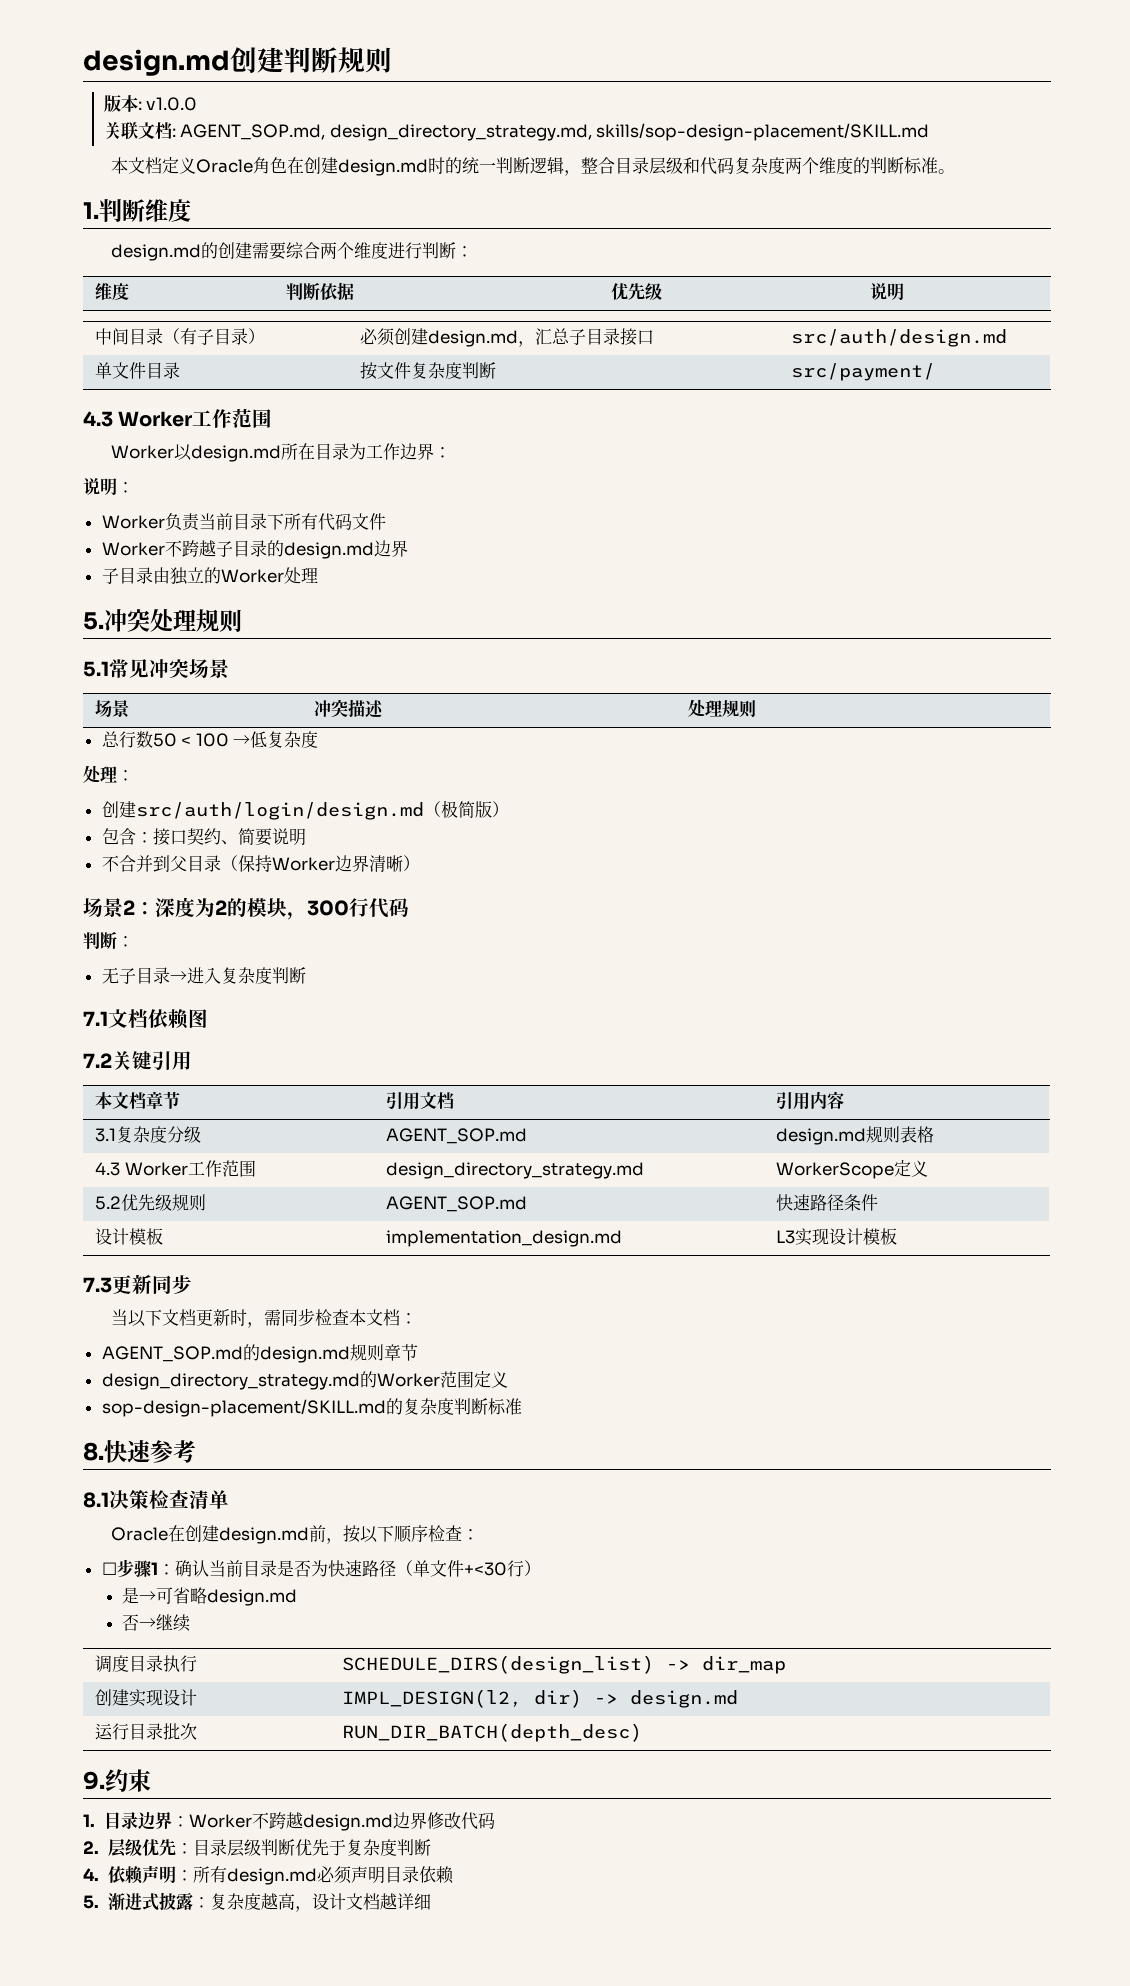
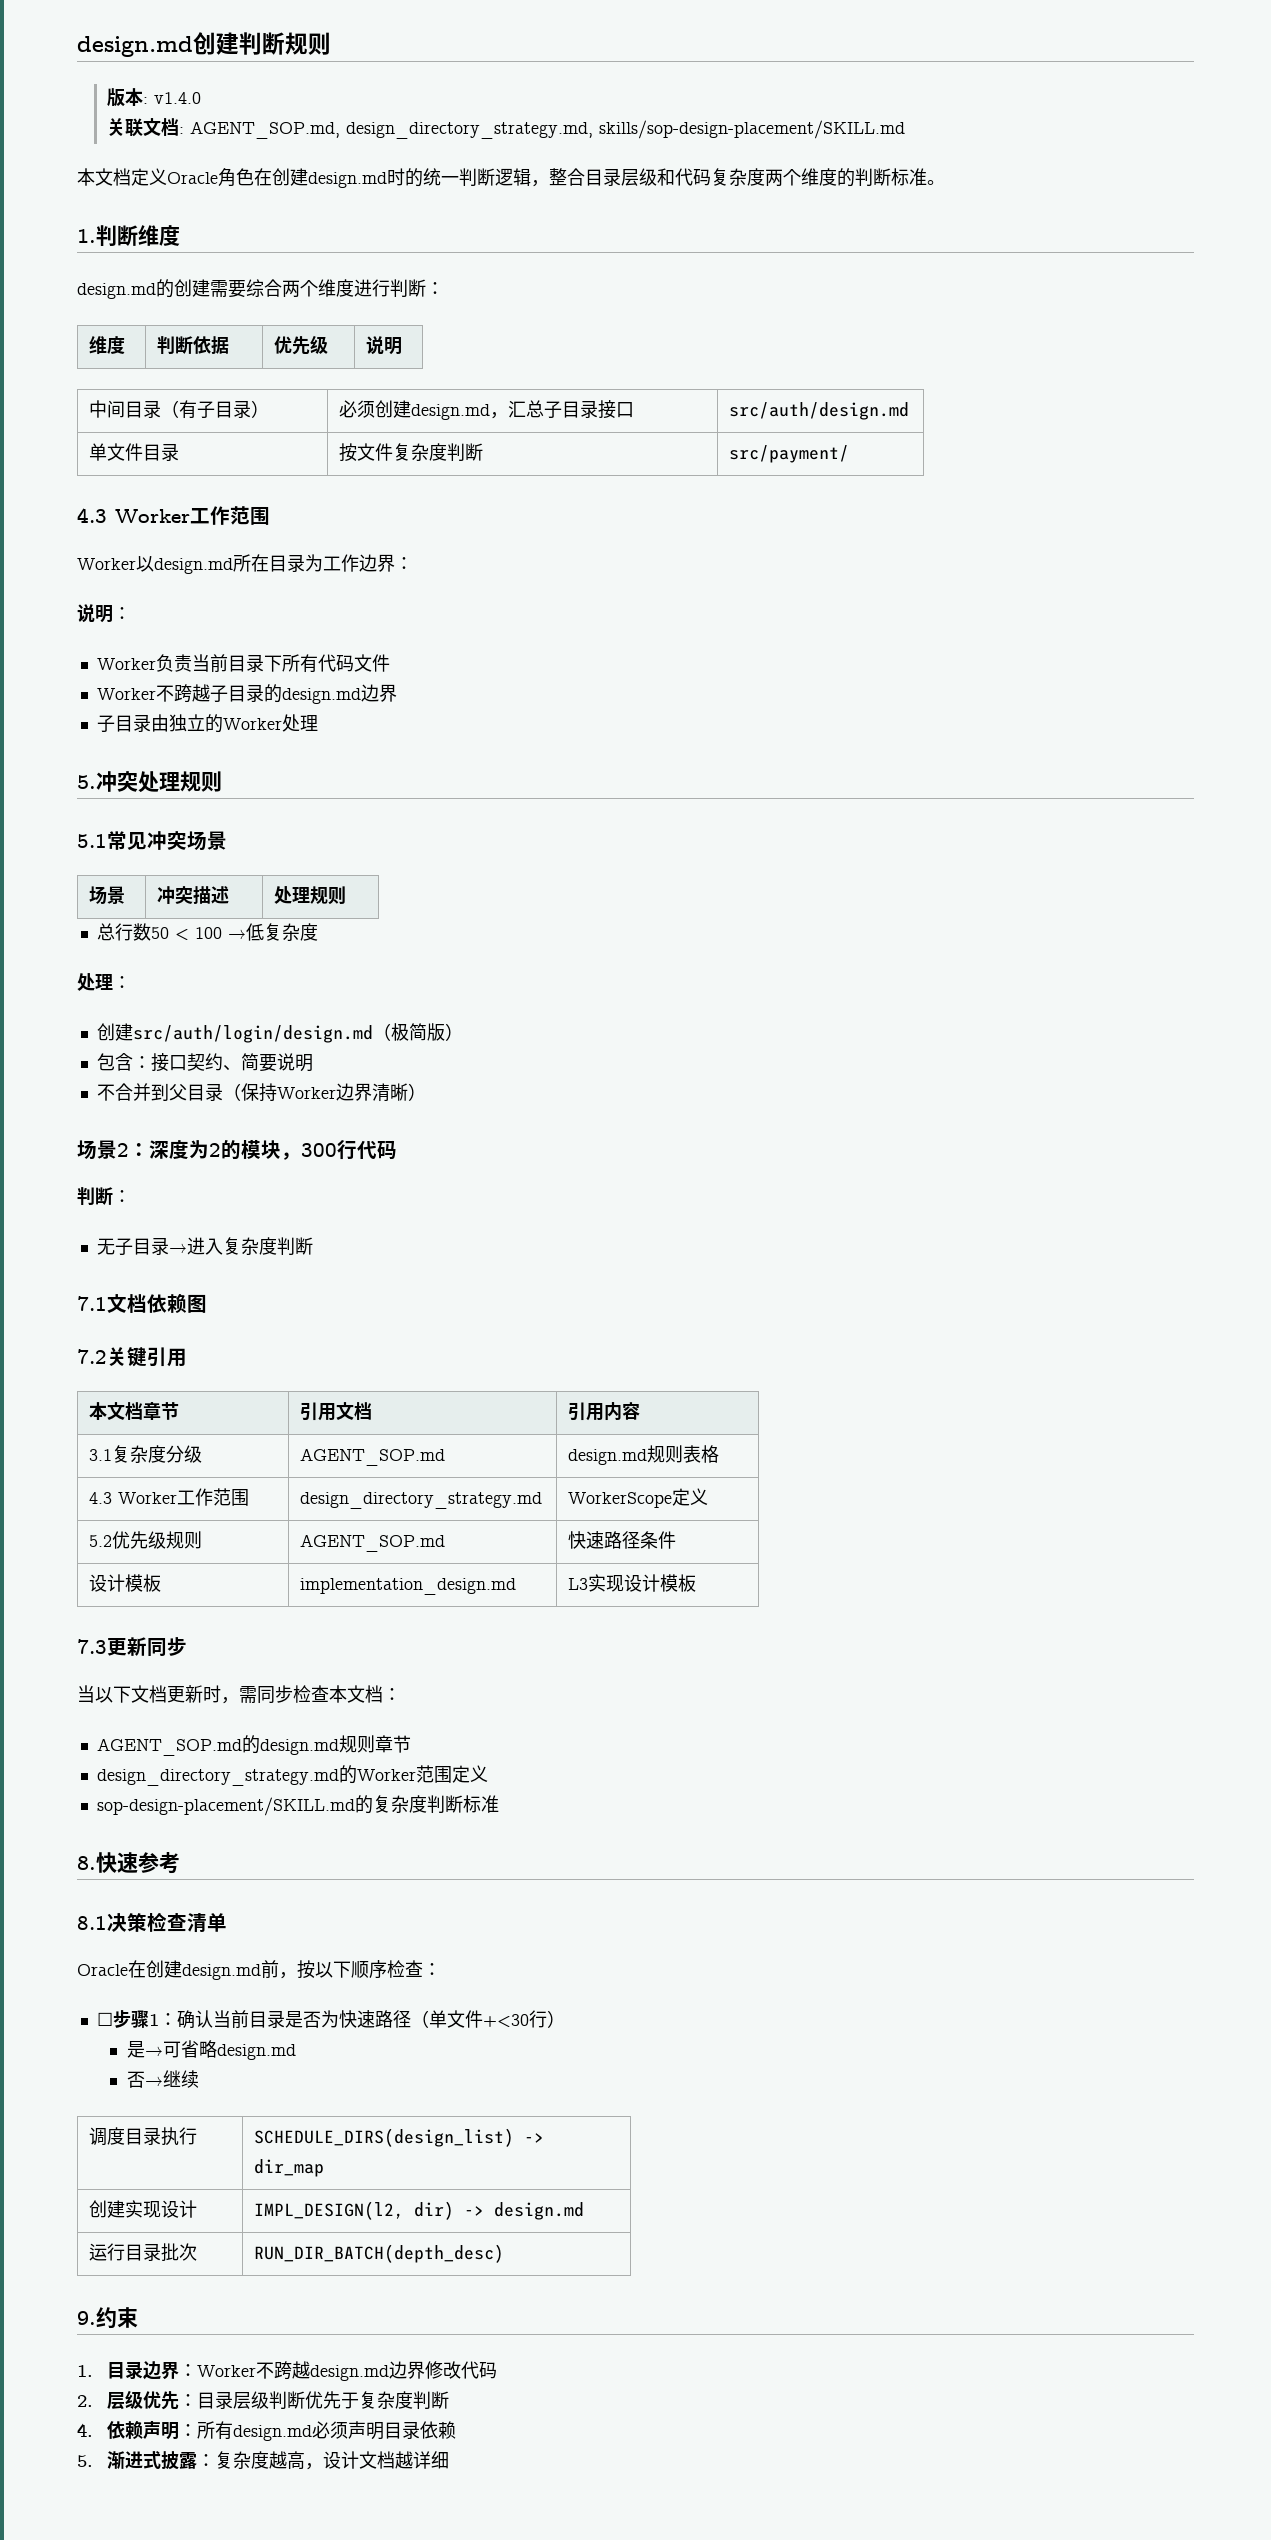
[146,97,198,111] v1.0.0 -> [153,92,201,104] v1.4.0

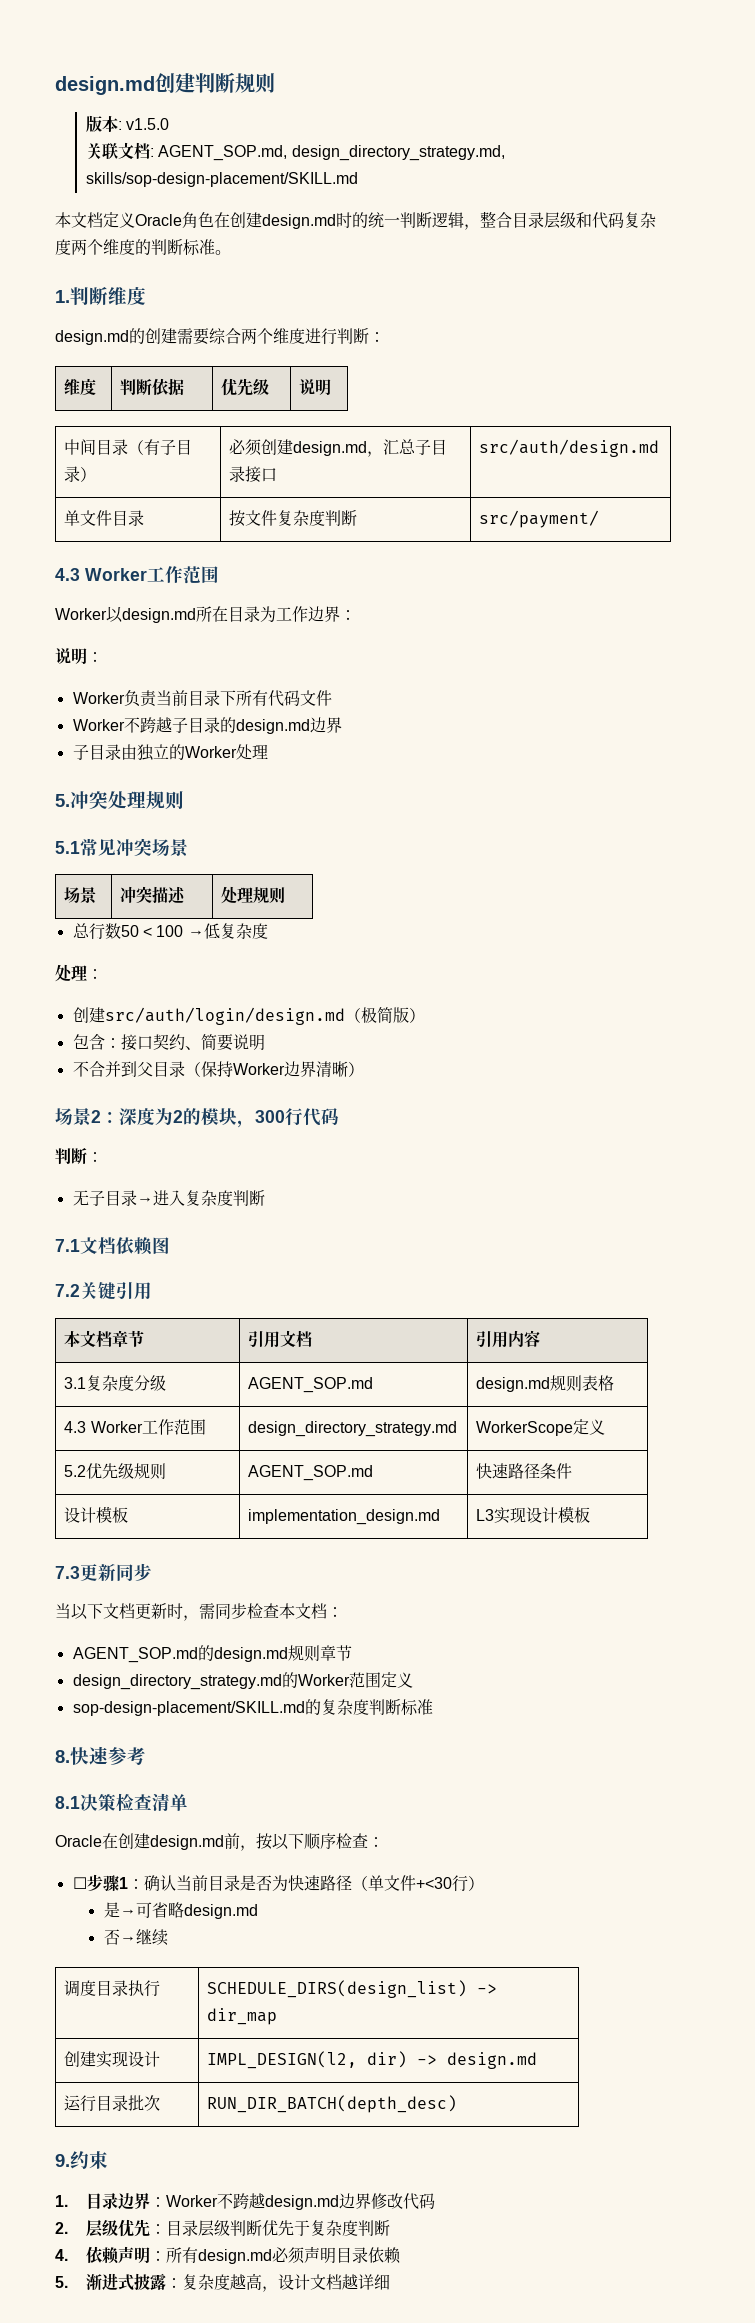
[153,92,201,104] v1.4.0 -> [126,118,170,130] v1.5.0

